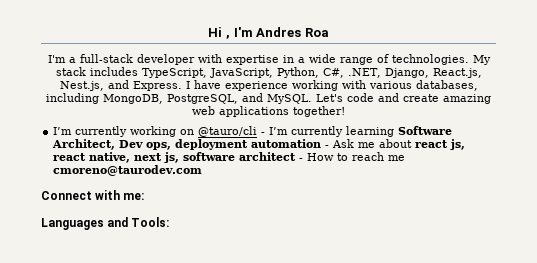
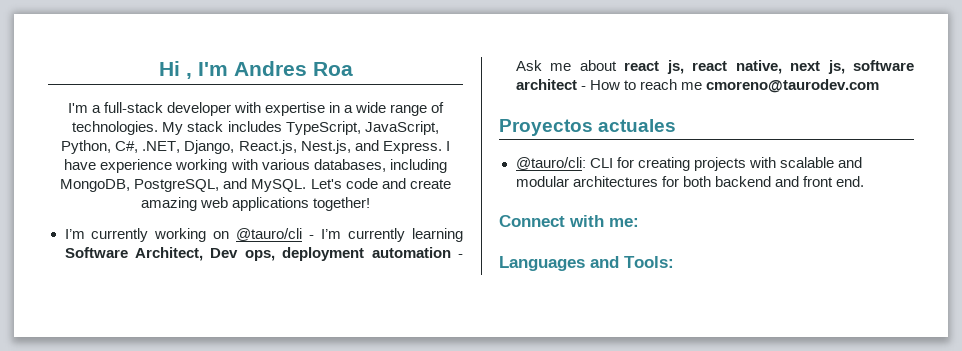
(203, 170) none -> [499,119,677,136] [515,157,862,171] [515,176,864,187] // Proyectos actuales // @tauro/cli: CLI for creating projects with scalable and modular architectures for both backend and front end.

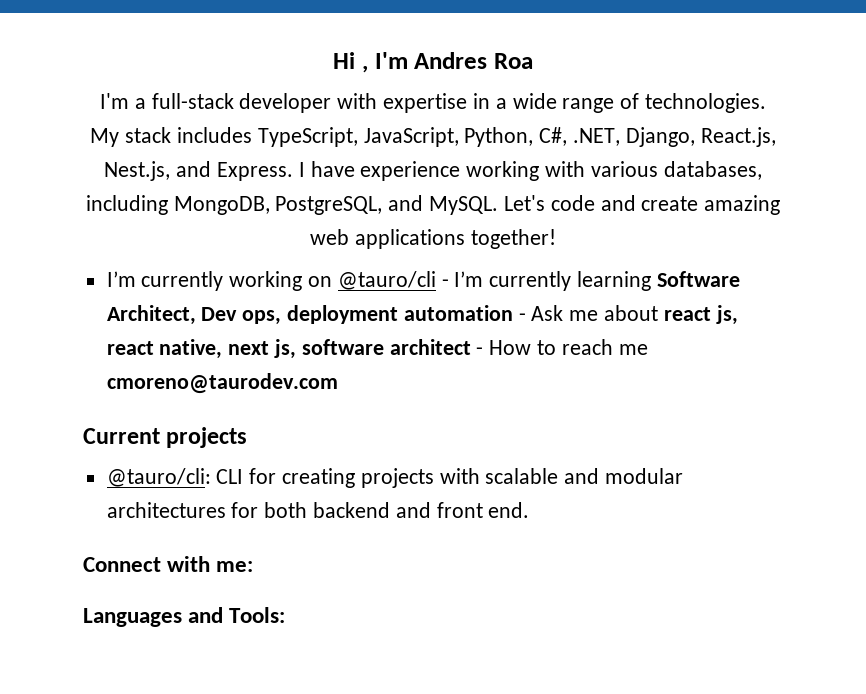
[499,119,677,136] Proyectos actuales -> [83,427,248,448] Current projects

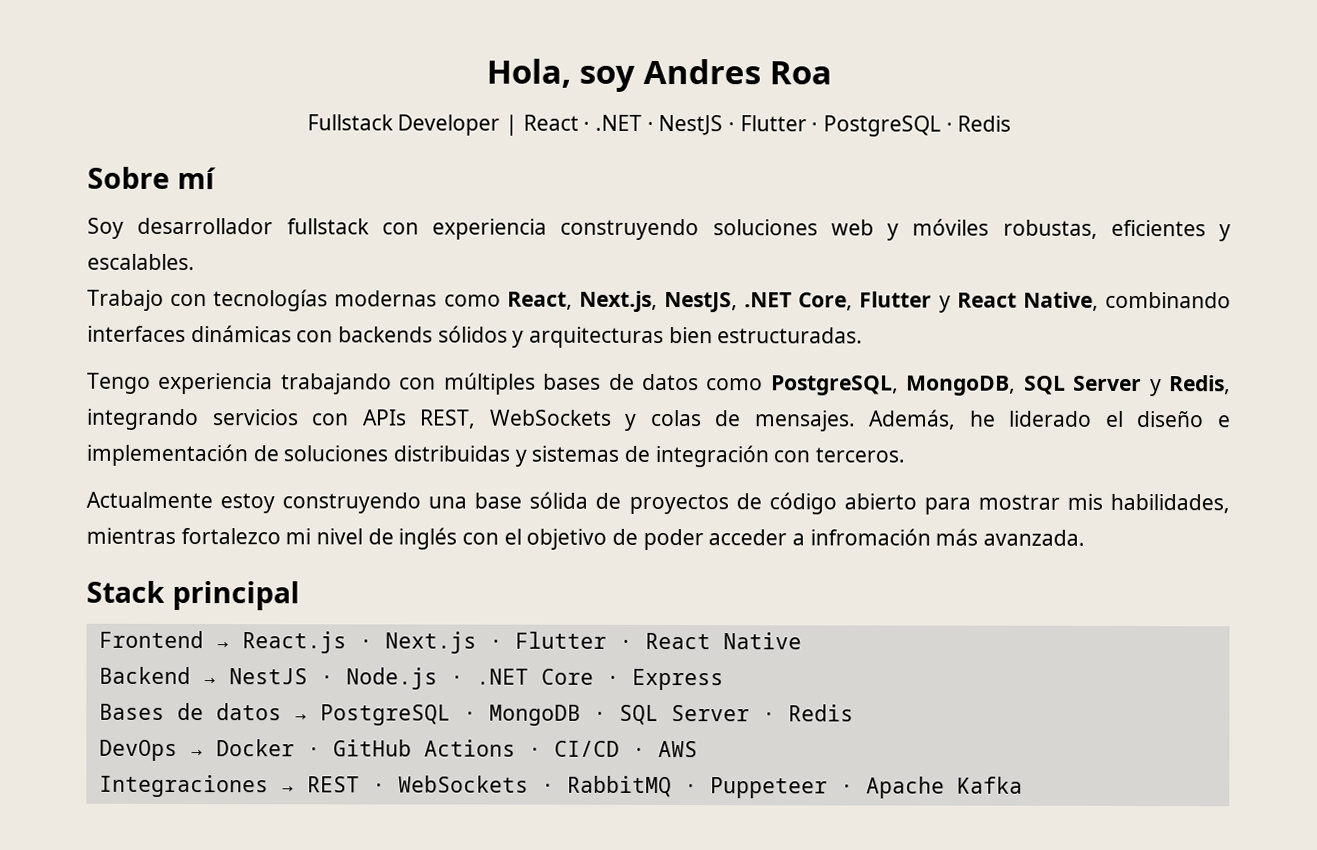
[333,52,408,73] Hi , I'm -> [486,58,635,92] Hola, soy
[100,93,766,113] [90,127,776,147] [104,161,762,181] [85,195,781,215] [310,229,556,249] [106,271,740,291] [106,305,738,325] [106,339,648,359] [106,373,338,394] [83,427,248,448] [106,468,684,488] [106,502,530,518] [83,556,254,572] [83,607,286,627] I'm a full-stack developer with expertise in a wide range of technologies. My stack includes TypeScript, JavaScript, Python, C#, .NET, Django, React.js, Nest.js, and Express. I have experience working with various databases, including MongoDB, PostgreSQL, and MySQL. Let's code and create amazing web applications together! // I’m currently working on @tauro/cli - I’m currently learning Software Architect, Dev ops, deployment automation - Ask me about react js, react native, next js, software architect - How to reach me cmoreno@taurodev.com // Current projects // @tauro/cli: CLI for creating projects with scalable and modular architectures for both backend and front end. // Connect with me: // Languages and Tools: -> [306,114,1012,137] [87,166,216,190] [87,217,1231,242] [87,253,195,271] [87,289,1231,313] [87,325,864,349] [87,372,1231,397] [86,408,1231,432] [86,443,906,468] [86,491,1230,515] [86,527,1086,551] [86,580,300,611] [98,630,802,654] [98,666,724,691] [98,702,854,726] [98,739,698,761] [98,774,1023,799] Fullstack Developer | React · .NET · NestJS · Flutter · PostgreSQL · Redis // Sobre mí // Soy desarrollador fullstack con experiencia construyendo soluciones web y móviles robustas, eficientes y escalables. // Trabajo con tecnologías modernas como React, Next.js, NestJS, .NET Core, Flutter y React Native, combinando interfaces dinámicas con backends sólidos y arquitecturas bien estructuradas. // Tengo experiencia trabajando con múltiples bases de datos como PostgreSQL, MongoDB, SQL Server y Redis, integrando servicios con APIs REST, WebSockets y colas de mensajes. Además, he liderado el diseño e implementación de soluciones distribuidas y sistemas de integración con terceros. // Actualmente estoy construyendo una base sólida de proyectos de código abierto para mostrar mis habilidades, mientras fortalezco mi nivel de inglés con el objetivo de poder acceder a infromación más avanzada. // Stack principal // Frontend → React.js · Next.js · Flutter · React Native // Backend → NestJS · Node.js · .NET Core · Express // Bases de datos → PostgreSQL · MongoDB · SQL Server · Redis // DevOps → Docker · GitHub Actions · CI/CD · AWS // Integraciones → REST · WebSockets · RabbitMQ · Puppeteer · Apache Kafka

